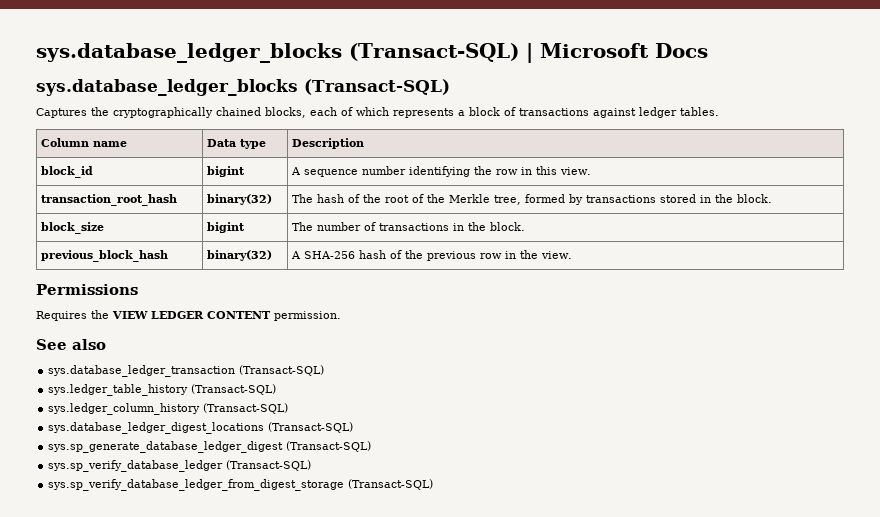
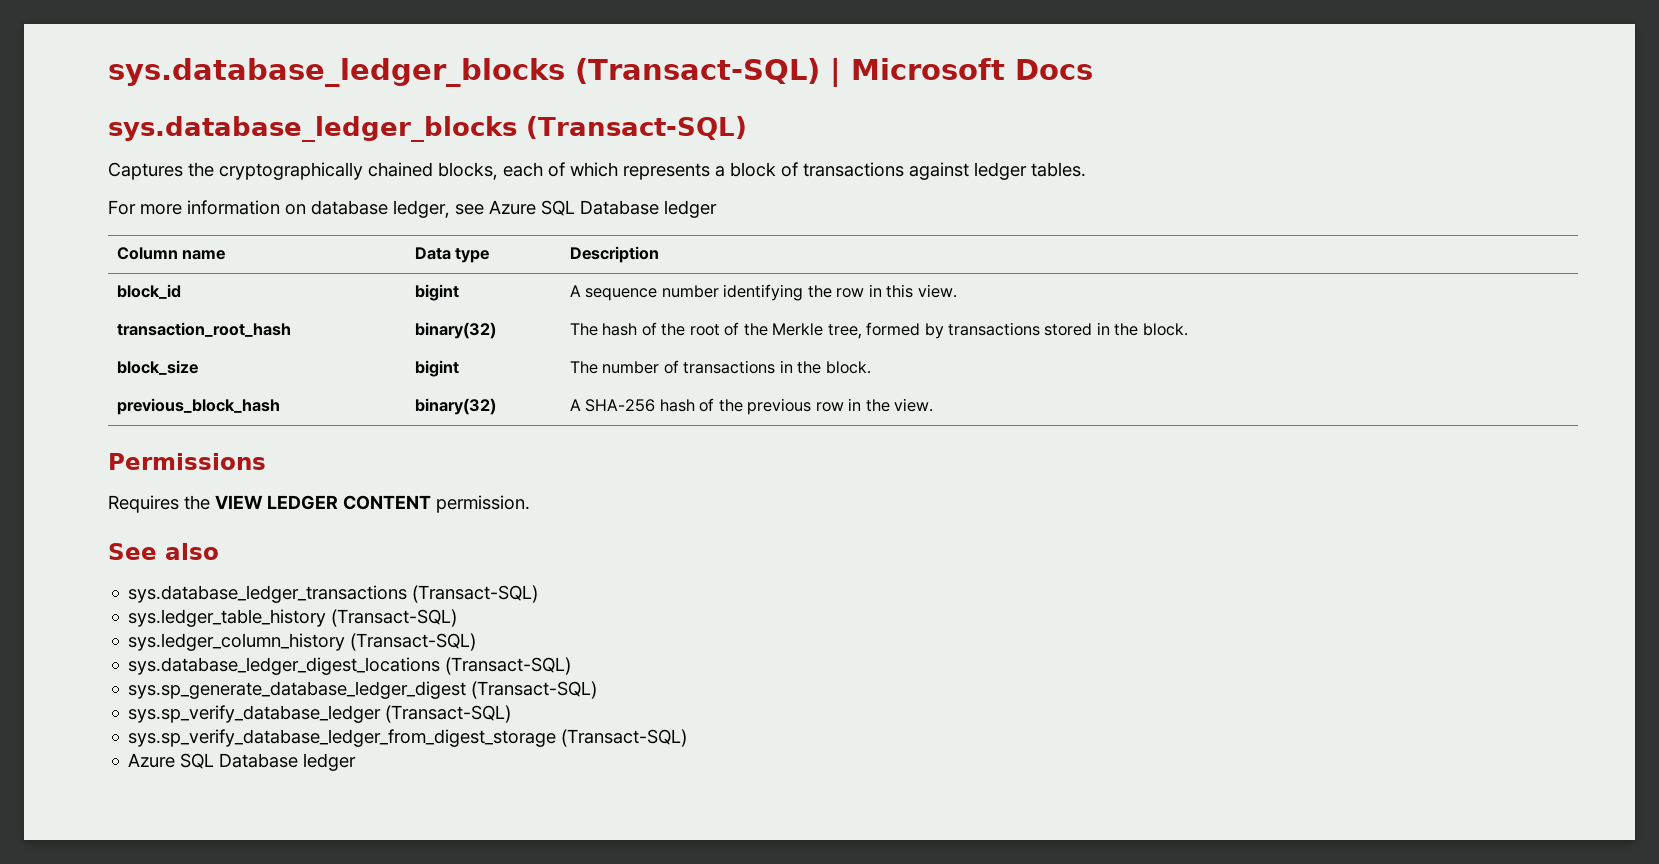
(719, 111) none -> [108,200,717,218] // For more information on database ledger, see Azure SQL Database ledger
[48,365,236,377] sys.database_ledger_transaction -> [128,585,408,603] sys.database_ledger_transactions
(434, 484) none -> [128,753,357,771] // Azure SQL Database ledger

